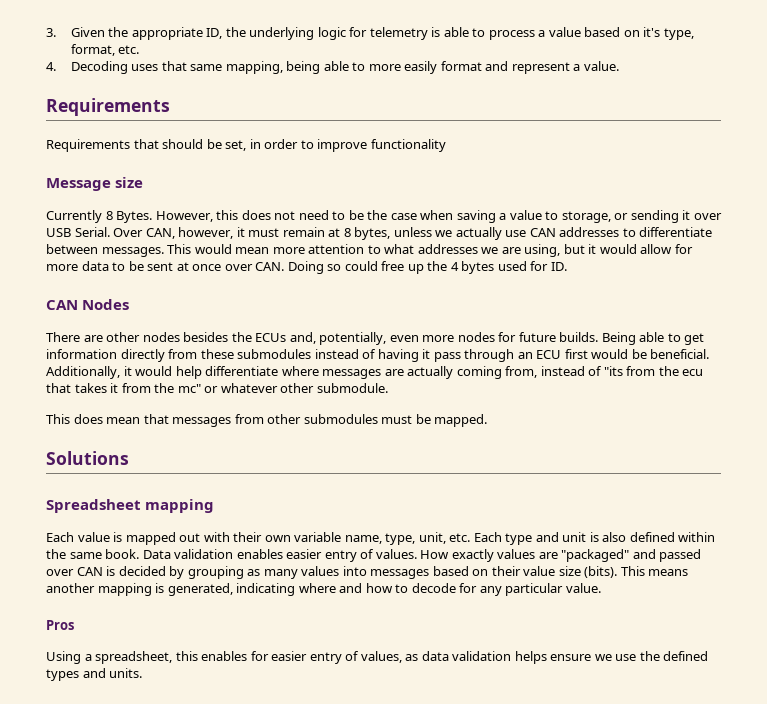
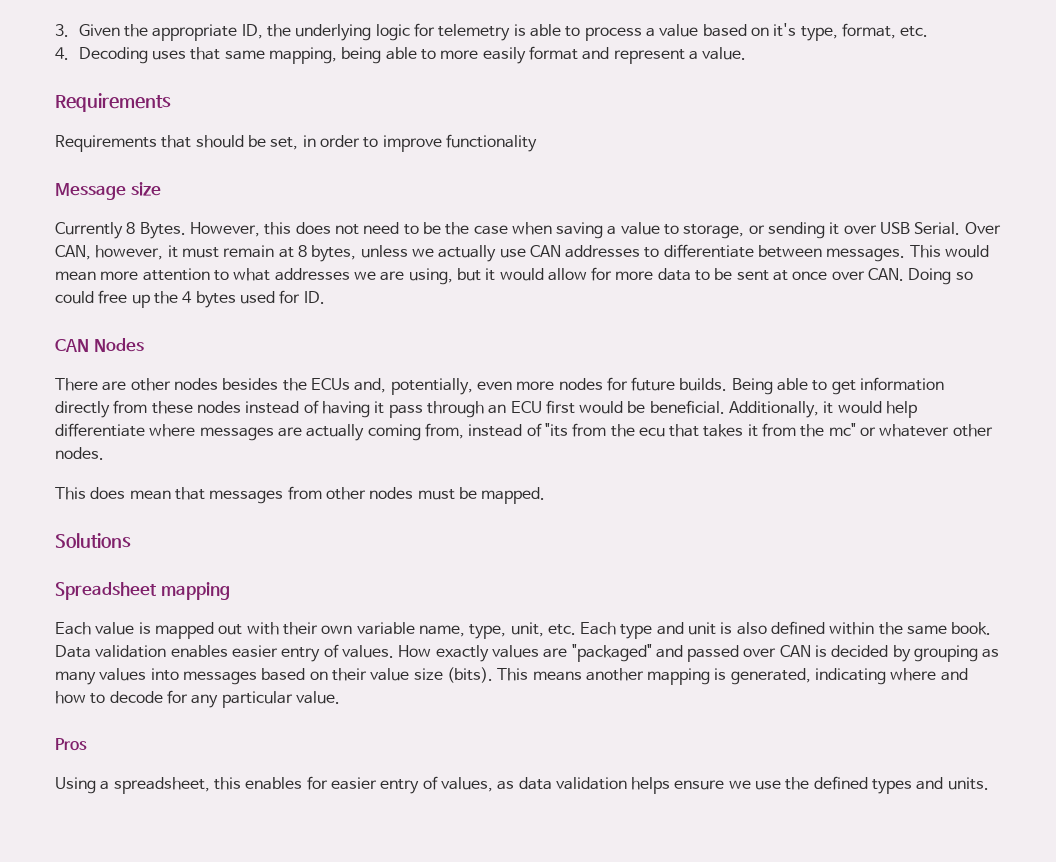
[237,349,312,359] submodules -> [196,401,241,413] nodes
[316,383,388,393] submodule. -> [55,447,104,460] nodes.
[303,414,378,424] submodules -> [369,487,414,499] nodes

